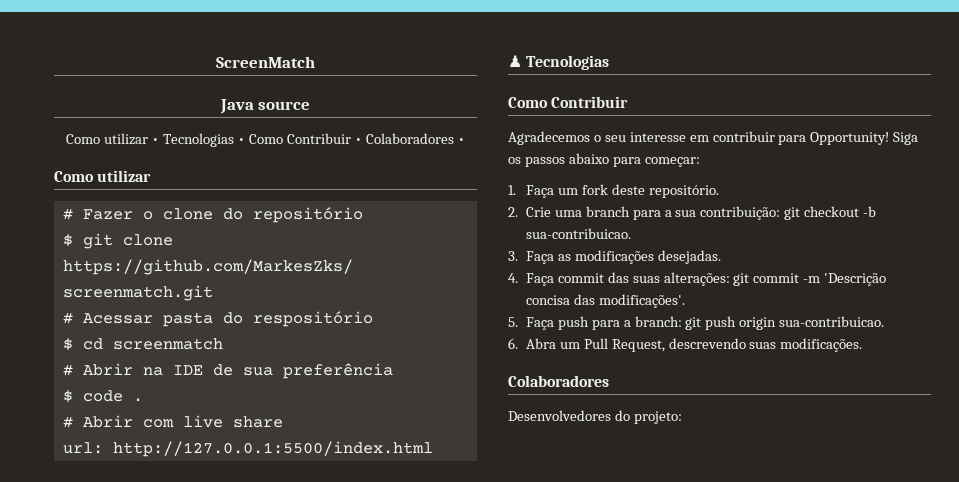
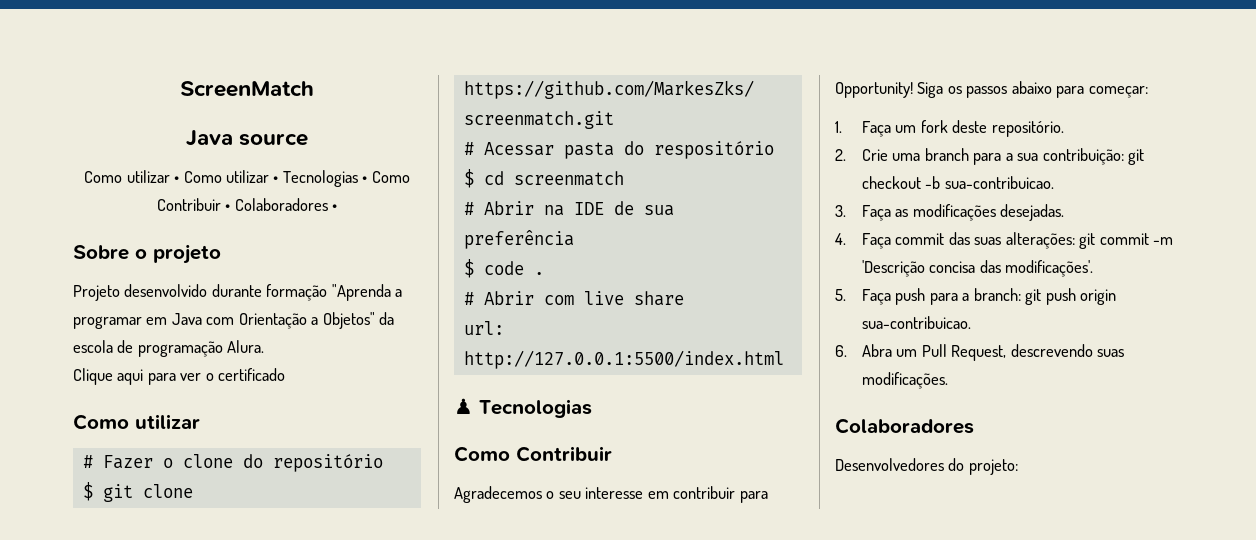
(160, 141) none -> [183,170,279,183] Como utilizar •
(465, 141) none -> [73,244,221,264] [73,284,403,301] [73,312,395,329] [73,340,265,357] [73,368,286,385] // Sobre o projeto // Projeto desenvolvido durante formação "Aprenda a programar em Java com Orientação a Objetos" da escola de programação Alura. // Clique aqui para ver o certificado

